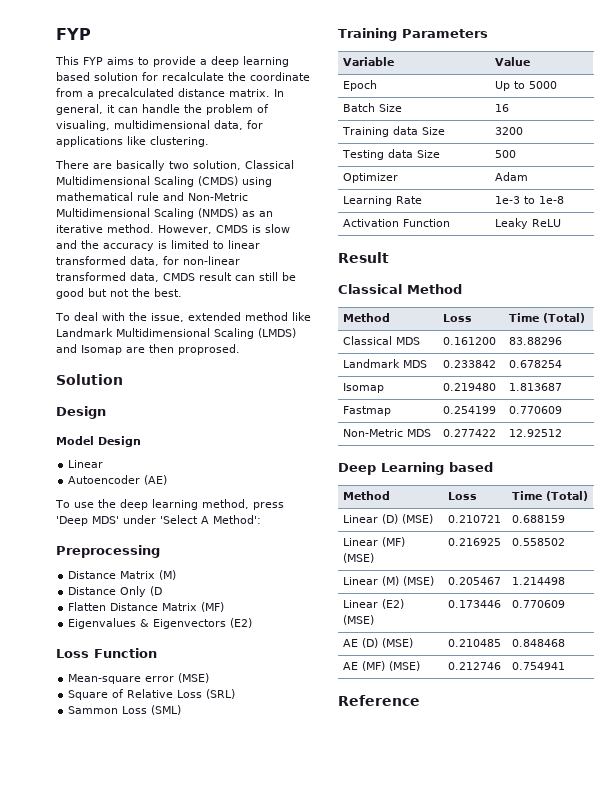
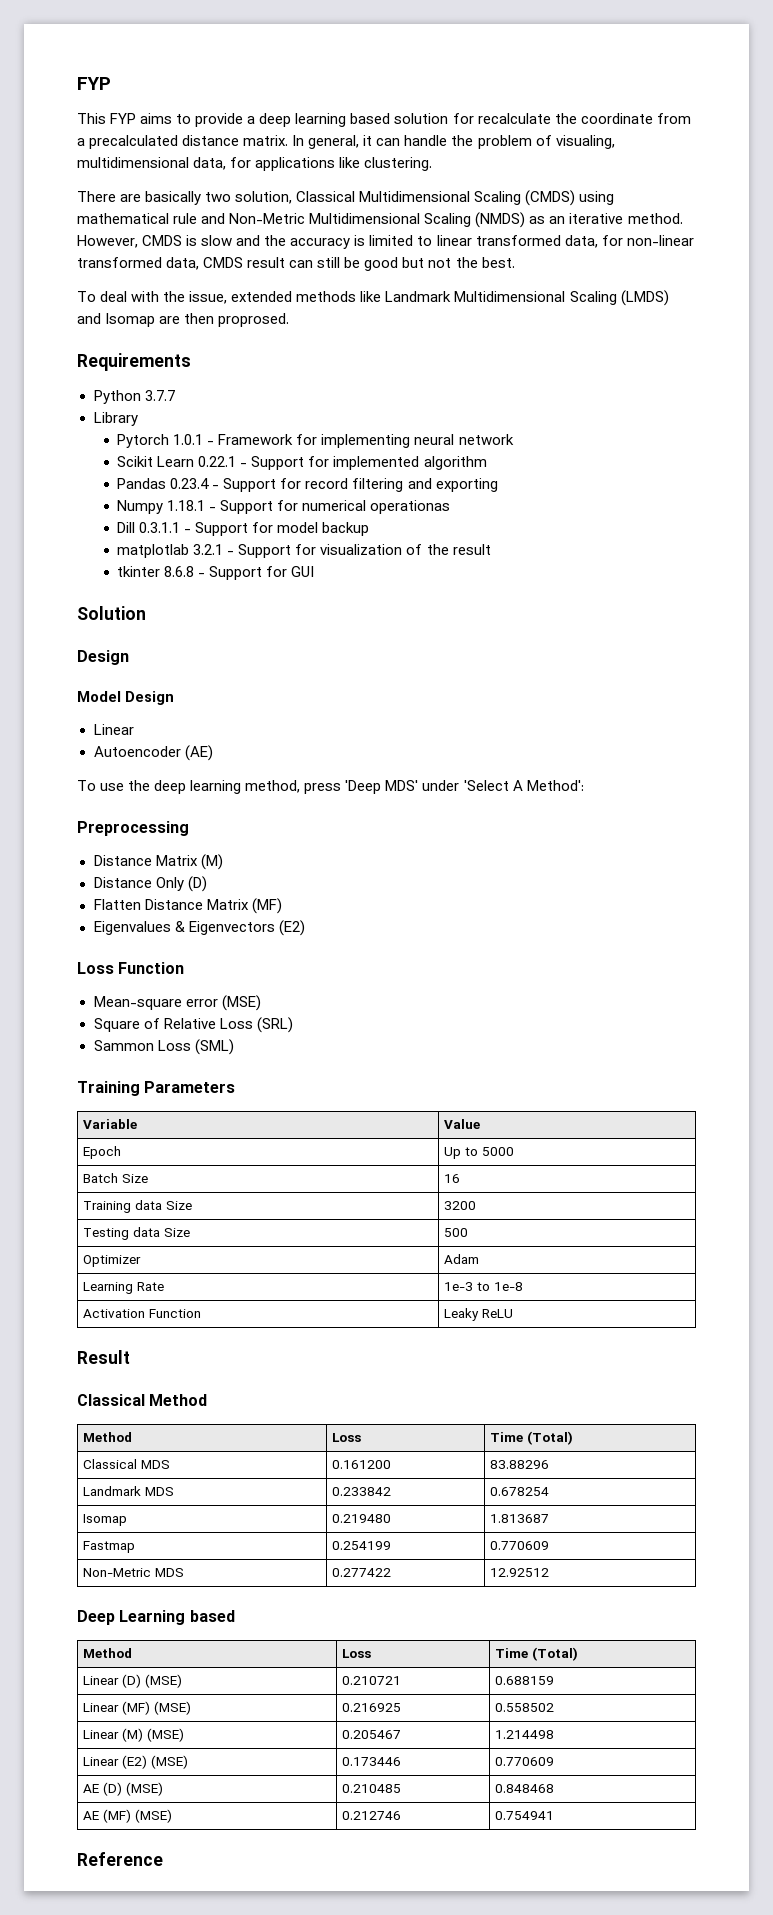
[244,312,288,321] method -> [296,291,357,302] methods
(240, 349) none -> [77,353,191,371] [93,390,175,404] [93,412,138,426] [117,434,514,448] [117,456,487,470] [117,478,498,492] [117,500,451,514] [117,522,370,536] [117,544,491,558] [117,566,315,580] // Requirements // Python 3.7.7 // Library // Pytorch 1.0.1 - Framework for implementing neural network // Scikit Learn 0.22.1 - Support for implemented algorithm // Pandas 0.23.4 - Support for record filtering and exporting // Numpy 1.18.1 - Support for numerical operationas // Dill 0.3.1.1 - Support for model backup // matplotlab 3.2.1 - Support for visualization of the result // tkinter 8.6.8 - Support for GUI
[150,586,163,596] (D -> [187,876,207,892] (D)

